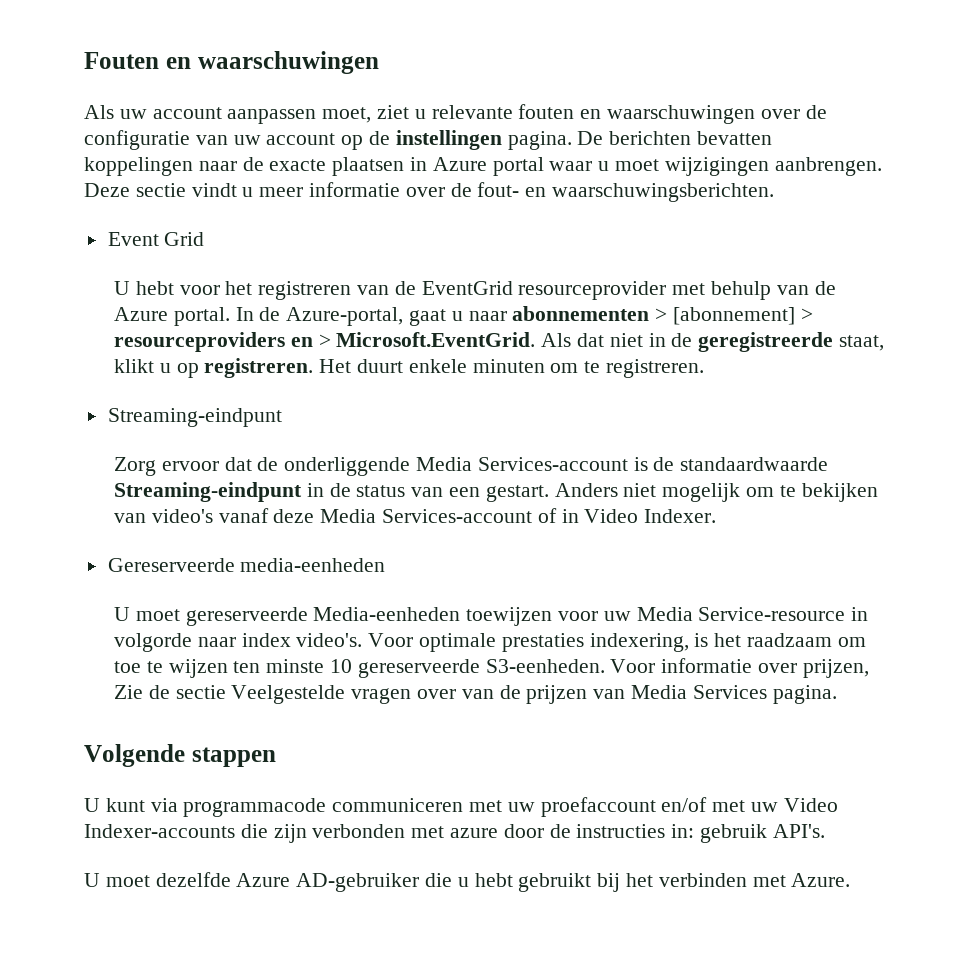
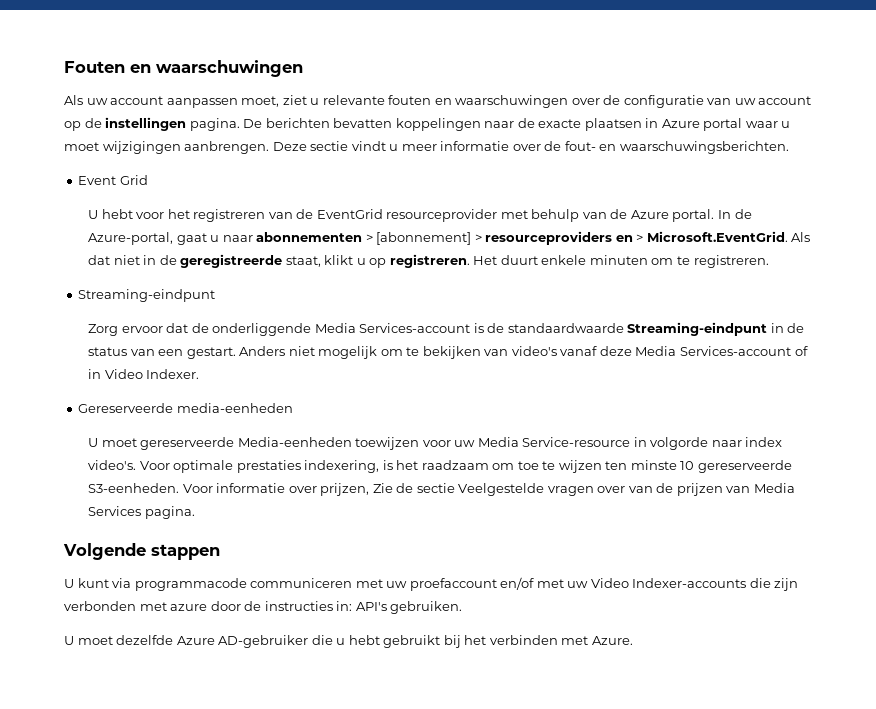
[700,824,825,843] gebruik API's. -> [355,601,463,614] API's gebruiken.

